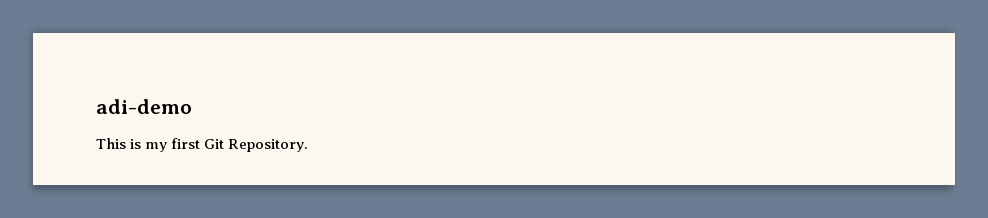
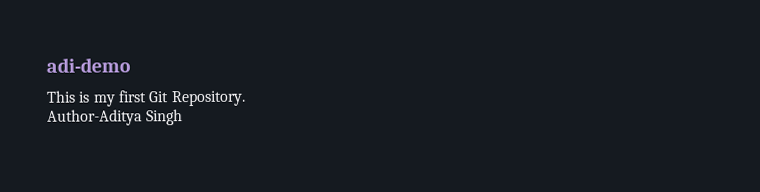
(309, 145) none -> [47,109,184,126] // Author-Aditya Singh

